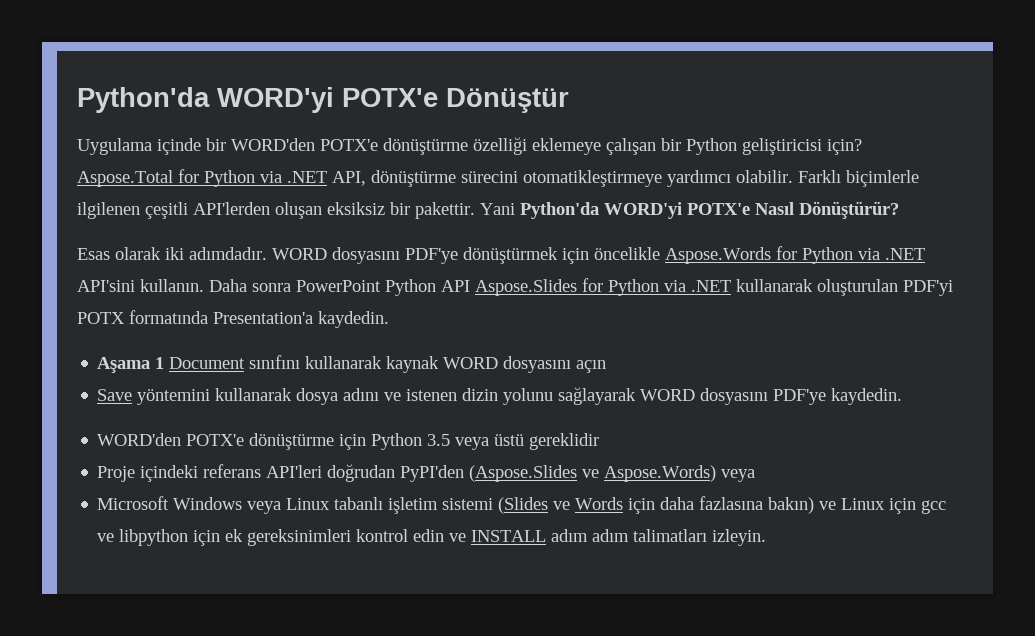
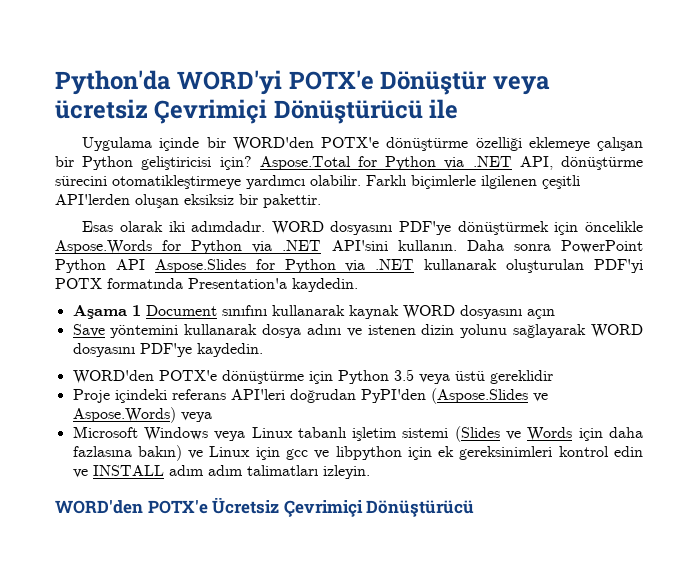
(569, 100) none -> [492,76,550,95] [55,99,459,124] veya ücretsiz Çevrimiçi Dönüştürücü ile
[480,201,899,219] Yani Python'da WORD'yi POTX'e Nasıl Dönüştürür? -> (321, 201) none
(767, 537) none -> [55,498,475,517] // WORD'den POTX'e Ücretsiz Çevrimiçi Dönüştürücü

